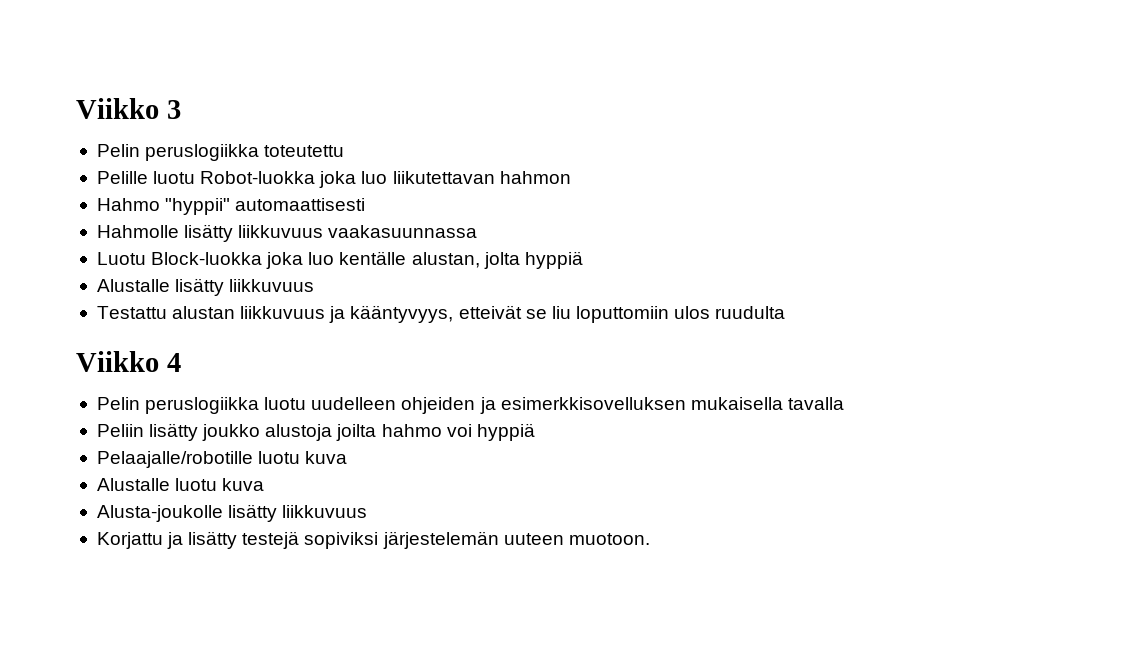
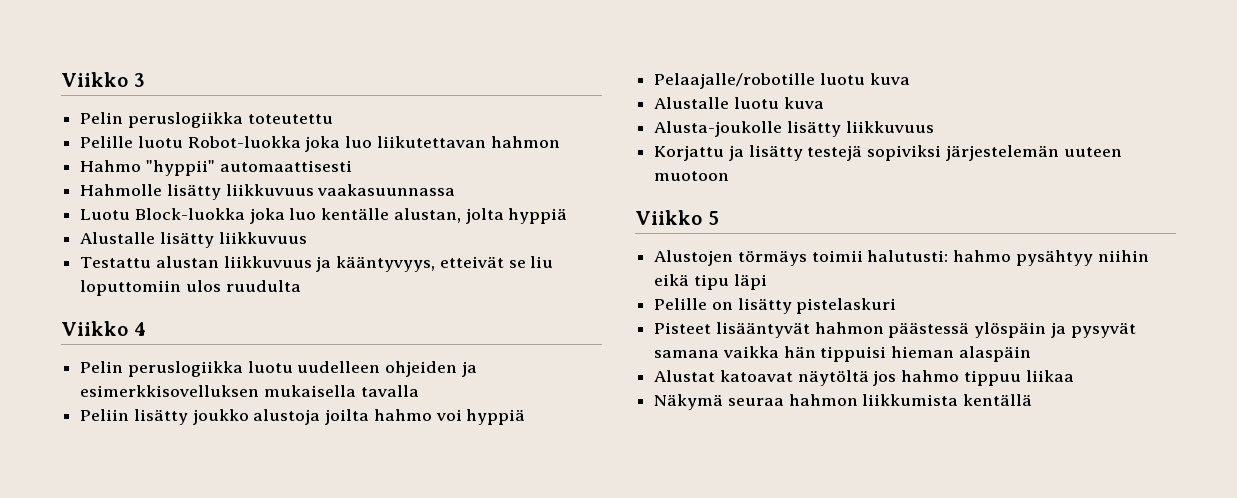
[568,533,650,545] muotoon. -> [654,171,730,181] [635,210,719,225] [654,250,1149,266] [654,274,767,290] [654,298,897,314] [654,322,1136,338] [654,346,1031,362] [654,370,1074,386] [654,394,1033,410] muotoon // Viikko 5 // Alustojen törmäys toimii halutusti: hahmo pysähtyy niihin eikä tipu läpi // Pelille on lisätty pistelaskuri // Pisteet lisääntyvät hahmon päästessä ylöspäin ja pysyvät samana vaikka hän tippuisi hieman alaspäin // Alustat katoavat näytöltä jos hahmo tippuu liikaa // Näkymä seuraa hahmon liikkumista kentällä

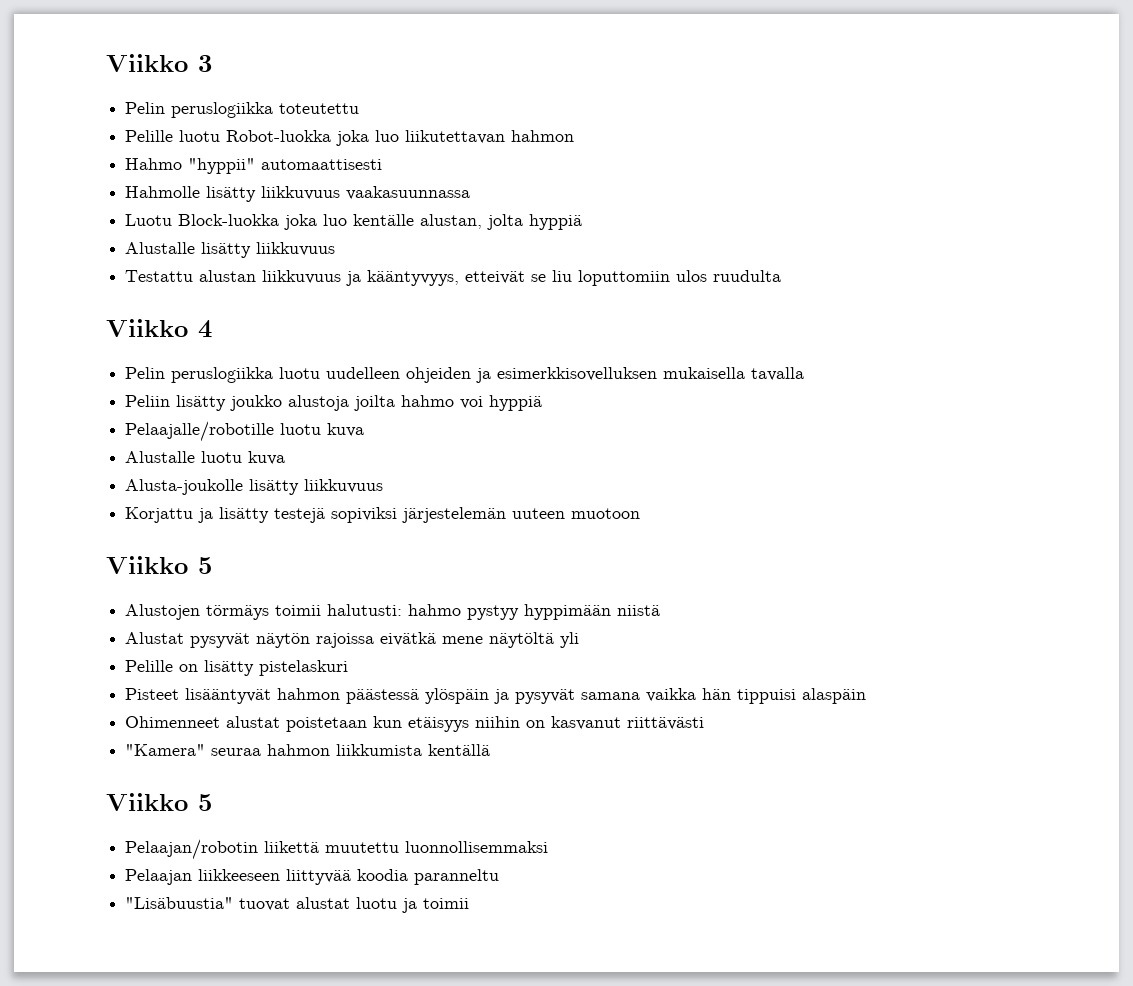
[1015,250,1149,266] [654,274,767,290] pysähtyy niihin eikä tipu läpi -> [467,604,661,620] [125,632,580,648] pystyy hyppimään niistä // Alustat pysyvät näytön rajoissa eivätkä mene näytöltä yli
[891,346,955,358] hieman -> (797, 696) none
[654,370,1074,386] [654,394,1033,410] Alustat katoavat näytöltä jos hahmo tippuu liikaa // Näkymä seuraa hahmon liikkumista kentällä -> [125,716,705,732] [125,744,491,756] [106,793,212,811] [125,839,549,860] [125,869,500,885] [125,897,470,913] Ohimenneet alustat poistetaan kun etäisyys niihin on kasvanut riittävästi // "Kamera" seuraa hahmon liikkumista kentällä // Viikko 5 // Pelaajan/robotin liikettä muutettu luonnollisemmaksi // Pelaajan liikkeeseen liittyvää koodia paranneltu // "Lisäbuustia" tuovat alustat luotu ja toimii

